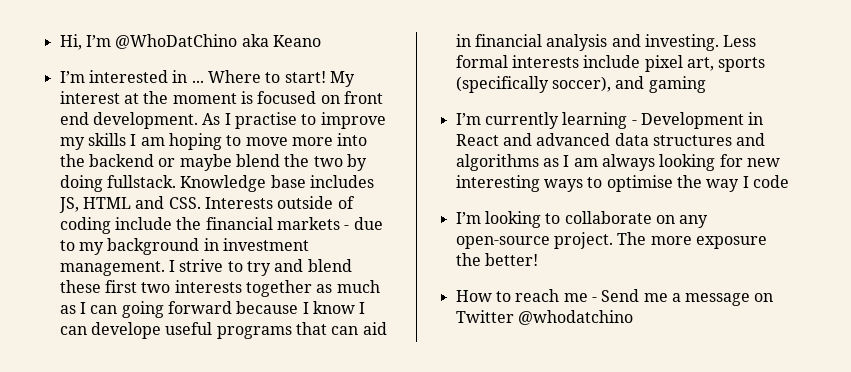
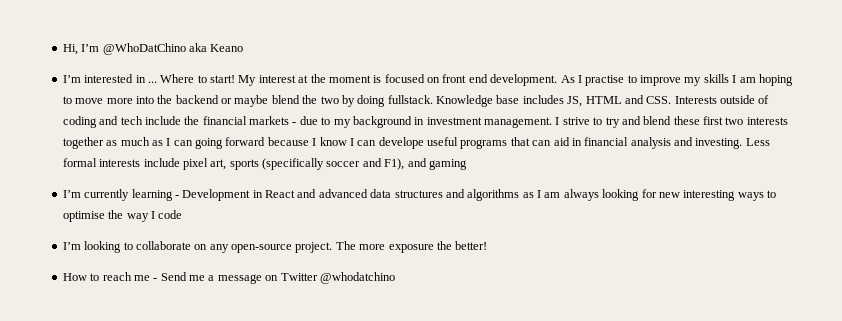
(111, 225) none -> [99,116,143,125] and tech
[551,76,611,92] soccer), -> [326,158,405,170] soccer and F1),

